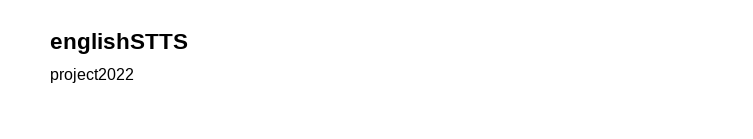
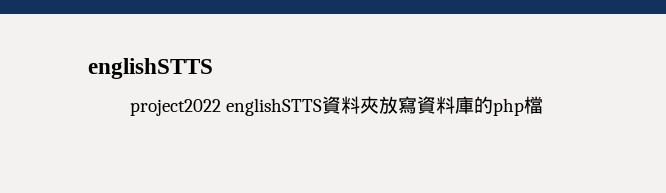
(134, 75) none -> [226,96,544,116] englishSTTS資料夾放寫資料庫的php檔

